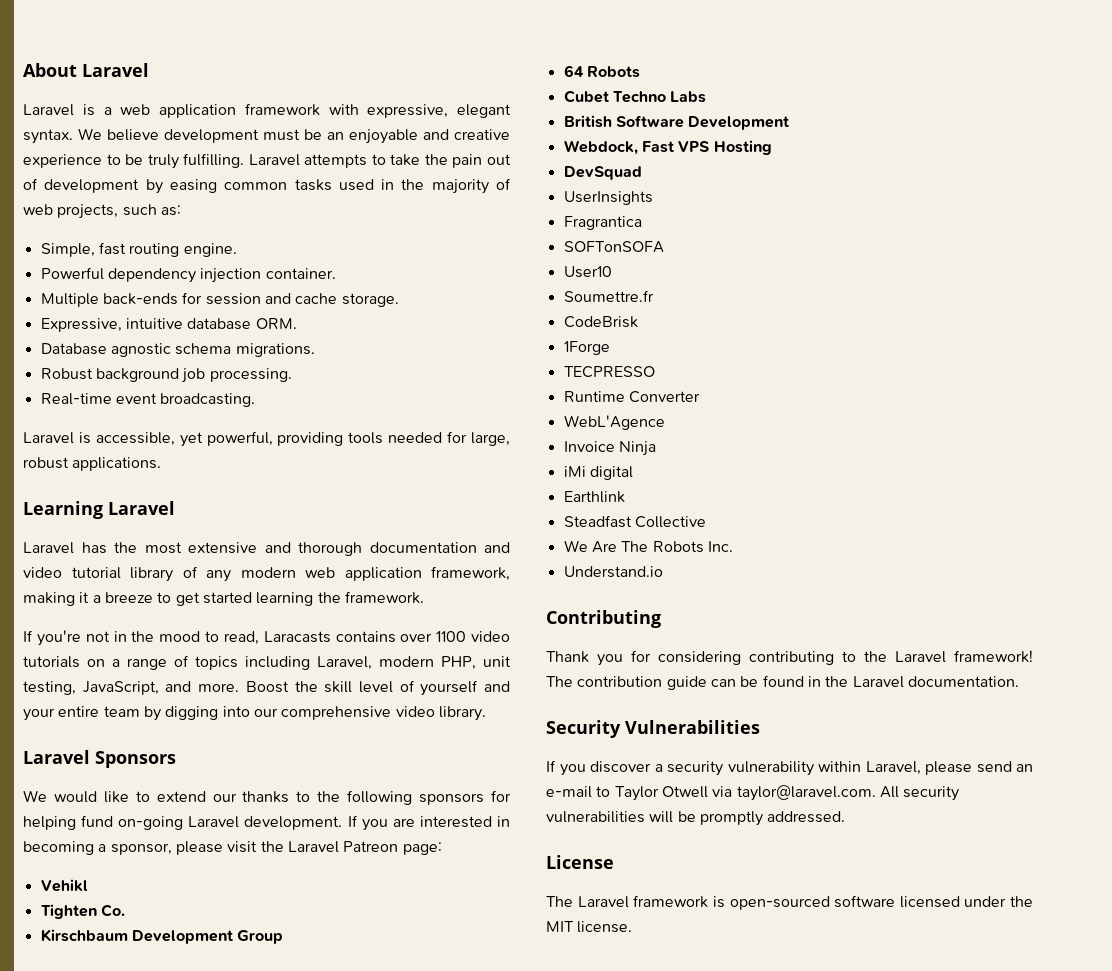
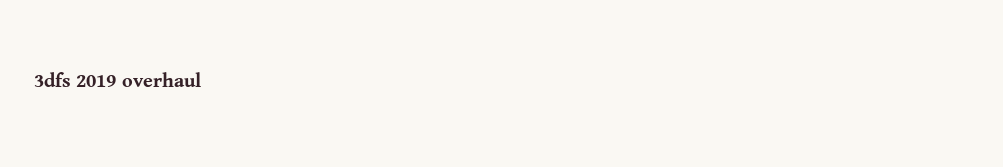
[23,63,149,77] [23,103,511,118] [23,128,510,144] [23,153,512,169] [23,178,512,194] [23,204,181,219] [40,242,237,257] [40,267,336,283] [40,292,399,307] [40,318,297,332] [40,343,315,357] [40,368,292,383] [40,393,256,407] [23,431,511,447] [23,457,162,471] [23,501,175,519] [23,542,510,556] [23,566,510,582] [23,591,424,606] [23,630,510,646] [23,655,511,670] [23,680,510,696] [23,706,486,721] [23,750,176,768] [23,790,512,805] [23,815,510,831] [23,841,442,855] [40,879,88,892] [40,904,125,919] [40,929,284,944] [563,65,640,78] [563,90,707,103] [563,115,790,130] [563,140,772,155] [563,166,642,180] [563,191,653,205] [563,216,642,230] [563,241,664,253] [563,266,612,278] [563,290,654,302] [563,316,638,328] [563,341,610,355] [563,366,655,378] [563,391,700,403] [563,415,665,430] [563,441,656,456] [563,466,633,480] [563,491,625,503] [563,515,706,528] [563,540,733,553] [563,566,663,578] [546,610,661,628] [546,650,1033,666] [546,675,1019,690] [546,720,760,738] [546,760,1033,776] [546,785,960,801] [546,811,846,826] [546,855,614,869] [546,895,1033,910] [546,921,633,933] About Laravel // Laravel is a web application framework with expressive, elegant syntax. We believe development must be an enjoyable and creative experience to be truly fulfilling. Laravel attempts to take the pain out of development by easing common tasks used in the majority of web projects, such as: // Simple, fast routing engine. // Powerful dependency injection container. // Multiple back-ends for session and cache storage. // Expressive, intuitive database ORM. // Database agnostic schema migrations. // Robust background job processing. // Real-time event broadcasting. // Laravel is accessible, yet powerful, providing tools needed for large, robust applications. // Learning Laravel // Laravel has the most extensive and thorough documentation and video tutorial library of any modern web application framework, making it a breeze to get started learning the framework. // If you're not in the mood to read, Laracasts contains over 1100 video tutorials on a range of topics including Laravel, modern PHP, unit testing, JavaScript, and more. Boost the skill level of yourself and your entire team by digging into our comprehensive video library. // Laravel Sponsors // We would like to extend our thanks to the following sponsors for helping fund on-going Laravel development. If you are interested in becoming a sponsor, please visit the Laravel Patreon page: // Vehikl // Tighten Co. // Kirschbaum Development Group // 64 Robots // Cubet Techno Labs // British Software Development // Webdock, Fast VPS Hosting // DevSquad // UserInsights // Fragrantica // SOFTonSOFA // User10 // Soumettre.fr // CodeBrisk // 1Forge // TECPRESSO // Runtime Converter // WebL'Agence // Invoice Ninja // iMi digital // Earthlink // Steadfast Collective // We Are The Robots Inc. // Understand.io // Contributing // Thank you for considering contributing to the Laravel framework! The contribution guide can be found in the Laravel documentation. // Security Vulnerabilities // If you discover a security vulnerability within Laravel, please send an e-mail to Taylor Otwell via taylor@laravel.com. All security vulnerabilities will be promptly addressed. // License // The Laravel framework is open-sourced software licensed under the MIT license. -> [34,72,201,87] 3dfs 2019 overhaul

